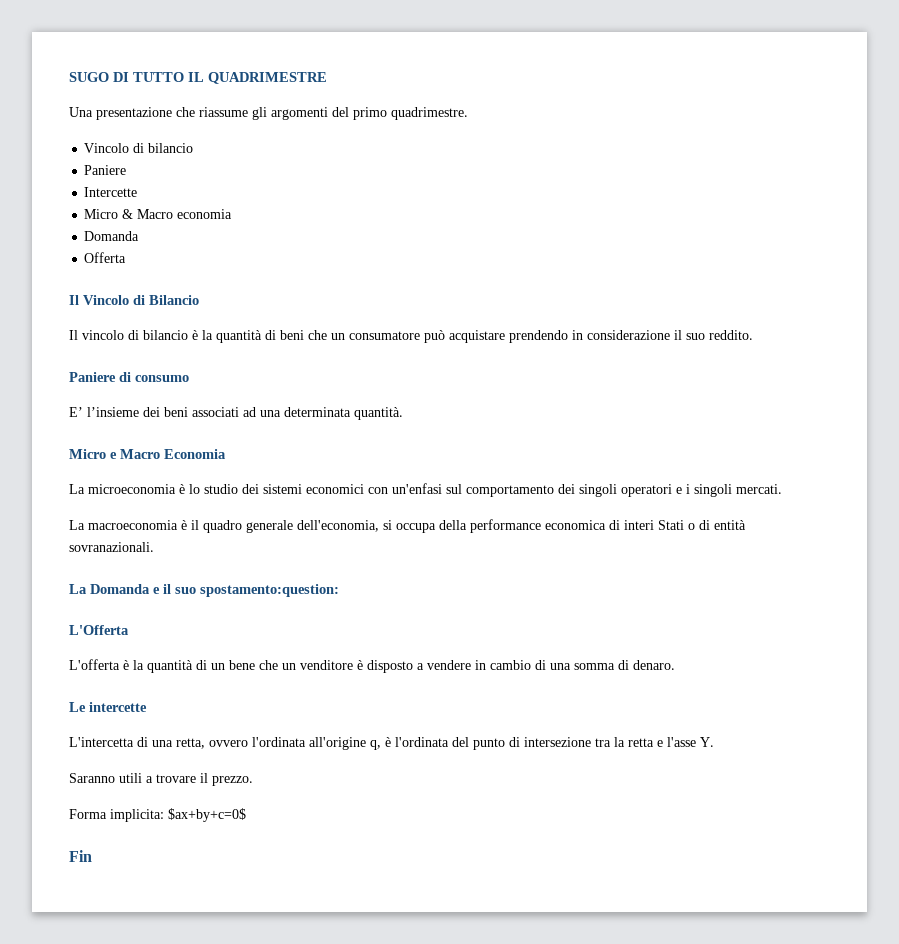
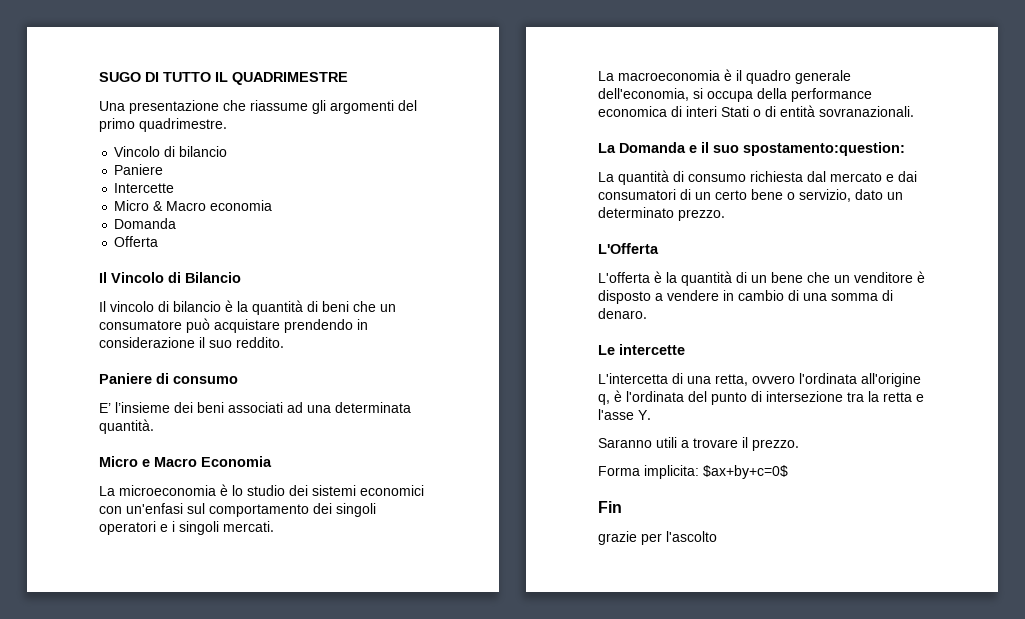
(339, 590) none -> [598,170,917,185] [598,189,903,202] [598,207,725,221] // La quantità di consumo richiesta dal mercato e dai consumatori di un certo bene o servizio, dato un determinato prezzo.
(92, 856) none -> [598,531,717,545] // grazie per l'ascolto

